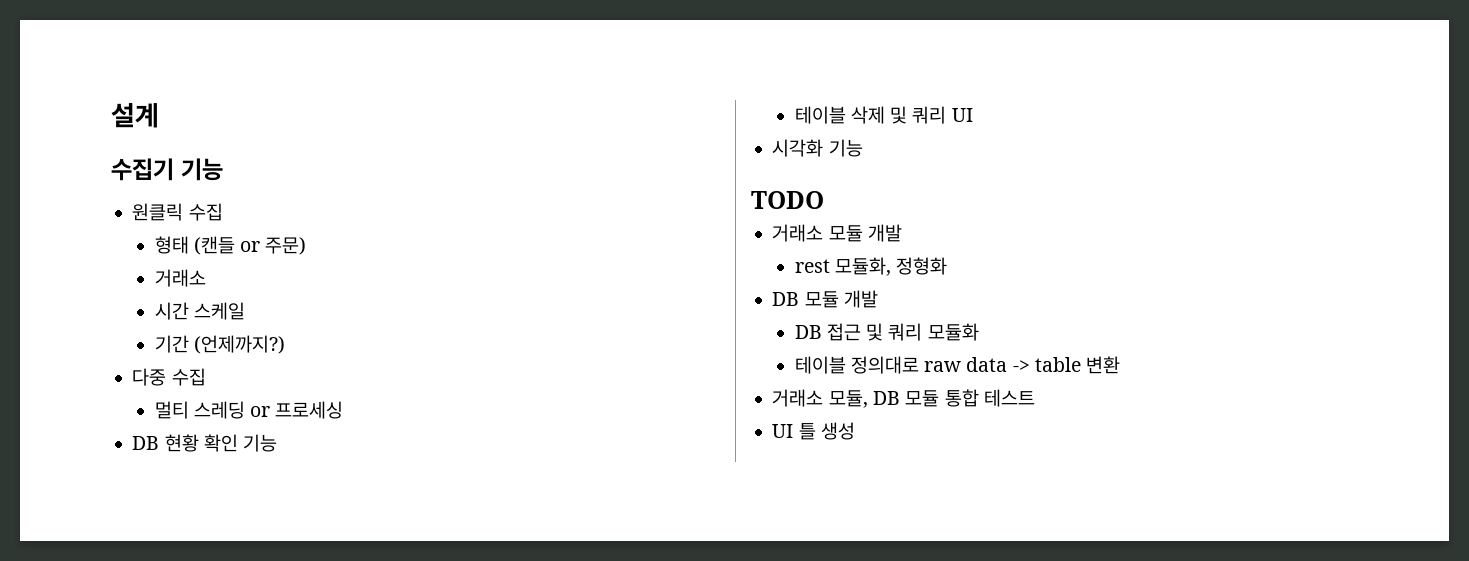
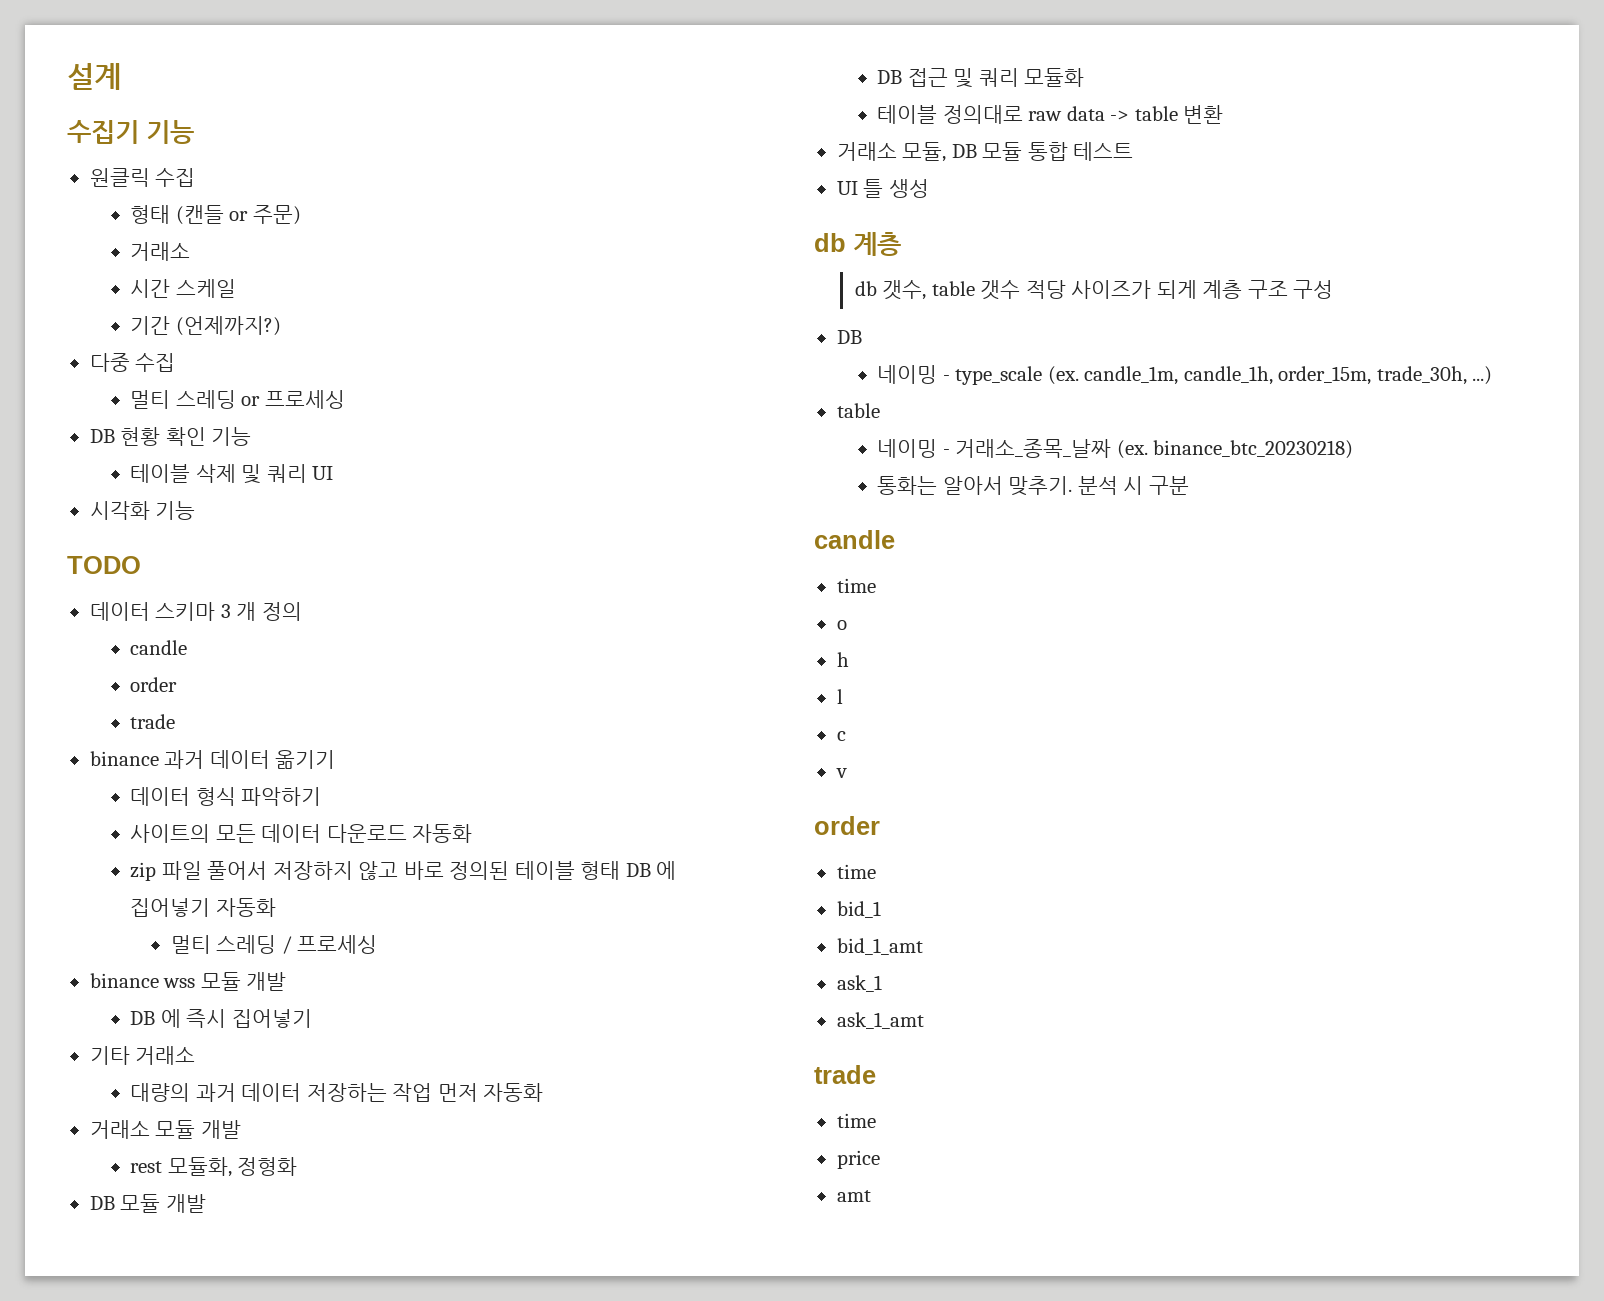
(824, 200) none -> [89,602,302,621] [130,640,188,655] [130,677,178,692] [130,714,176,729] [89,750,336,769] [130,787,322,806] [130,824,473,843] [130,861,677,881] [130,898,276,917] [170,935,378,954] [89,972,287,991] [130,1009,312,1028] [89,1046,196,1065] [130,1083,544,1102] // 데이터 스키마 3 개 정의 // candle // order // trade // binance 과거 데이터 옮기기 // 데이터 형식 파악하기 // 사이트의 모든 데이터 다운로드 자동화 // zip 파일 풀어서 저장하지 않고 바로 정의된 테이블 형태 DB 에 집어넣기 자동화 // 멀티 스레딩 / 프로세싱 // binance wss 모듈 개발 // DB 에 즉시 집어넣기 // 기타 거래소 // 대량의 과거 데이터 저장하는 작업 먼저 자동화
(855, 431) none -> [814,232,901,256] [854,280,1334,300] [836,330,862,344] [877,365,1493,385] [836,403,880,418] [877,439,1354,459] [877,476,1189,496] [814,530,895,549] [836,578,876,593] [836,620,847,630] [836,652,849,667] [836,689,843,704] [836,731,846,741] [835,768,847,778] [814,816,880,835] [836,864,876,879] [836,901,881,918] [836,938,923,955] [836,975,882,992] [836,1012,924,1029] [814,1065,876,1084] [836,1113,876,1128] [836,1150,880,1169] [836,1190,871,1202] // db 계층 // db 갯수, table 갯수 적당 사이즈가 되게 계층 구조 구성 // DB // 네이밍 - type_scale (ex. candle_1m, candle_1h, order_15m, trade_30h, ...) // table // 네이밍 - 거래소_종목_날짜 (ex. binance_btc_20230218) // 통화는 알아서 맞추기. 분석 시 구분 // candle // time // o // h // l // c // v // order // time // bid_1 // bid_1_amt // ask_1 // ask_1_amt // trade // time // price // amt

